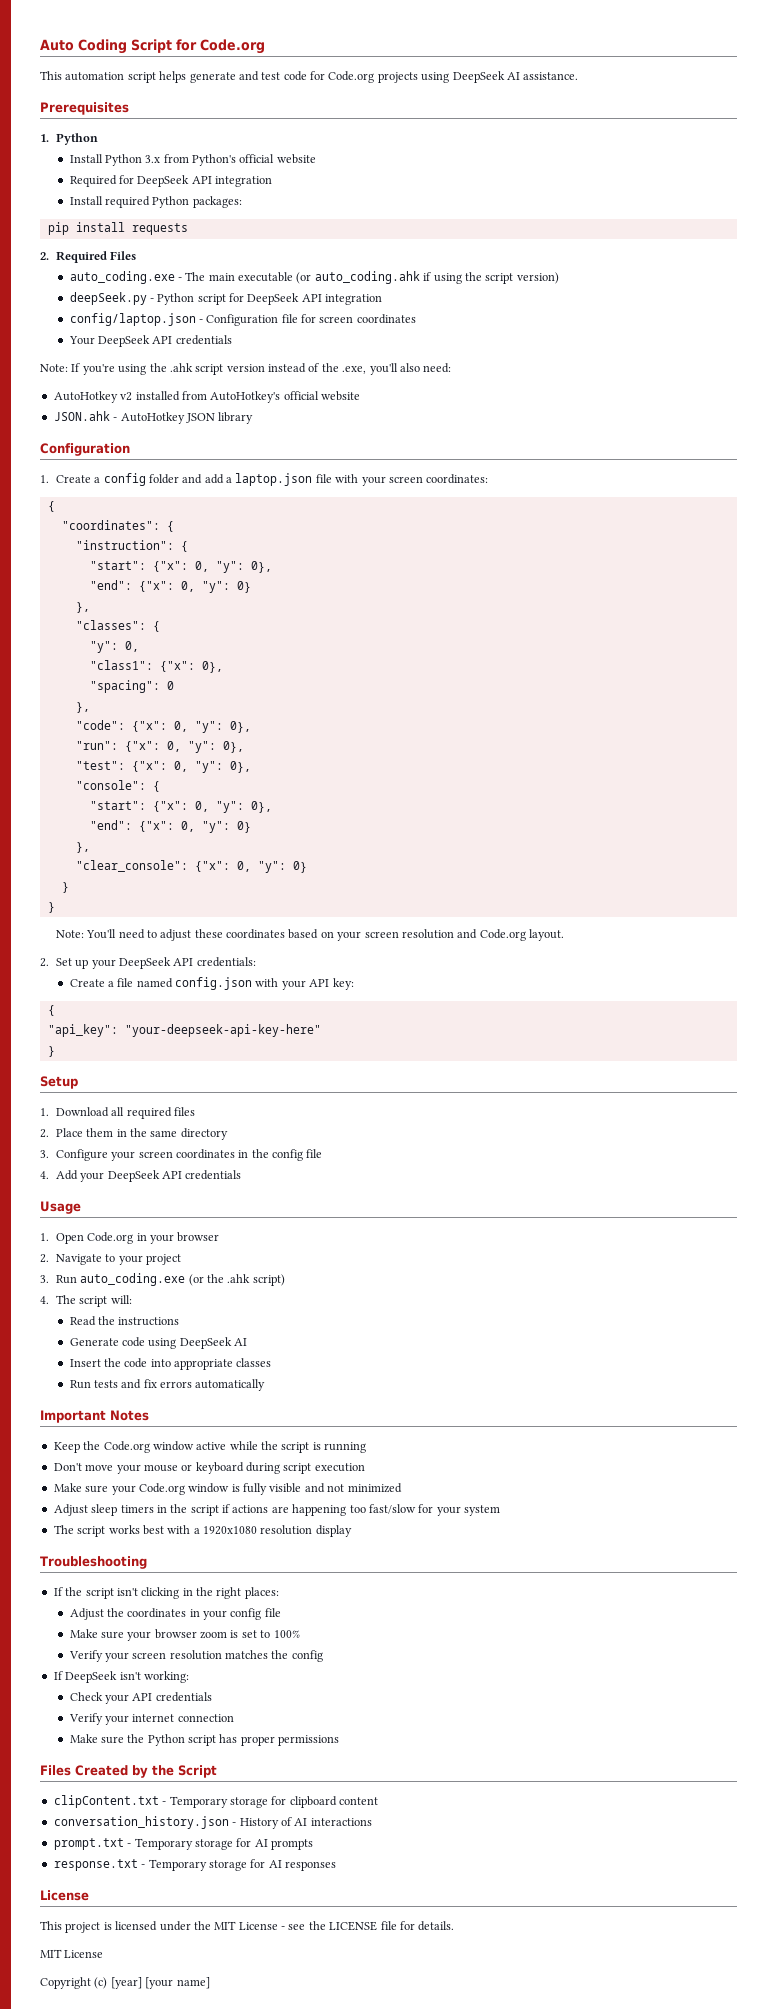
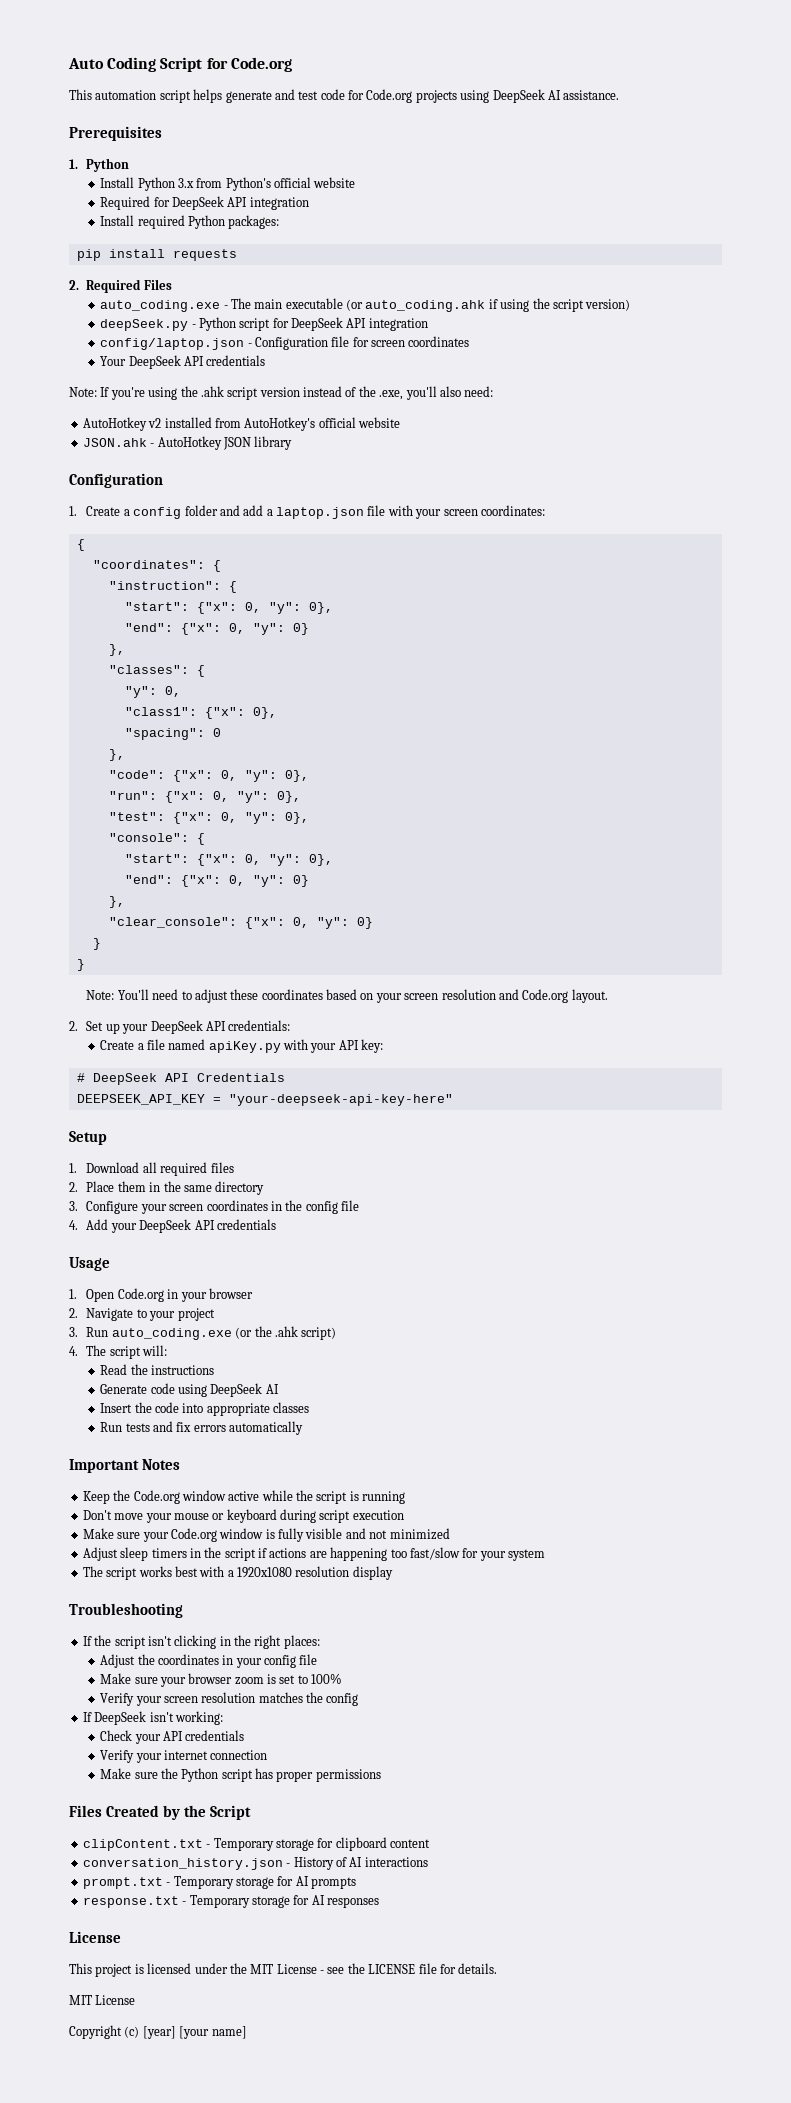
[175,977,253,990] config.json -> [208,1041,281,1053] apiKey.py
[47,1005,55,1016] [47,1024,118,1037] { // "api_key": -> [76,1073,285,1085] [76,1094,221,1105] # DeepSeek API Credentials // DEEPSEEK_API_KEY =
[47,1046,55,1057] // } -> (453, 1100) none

